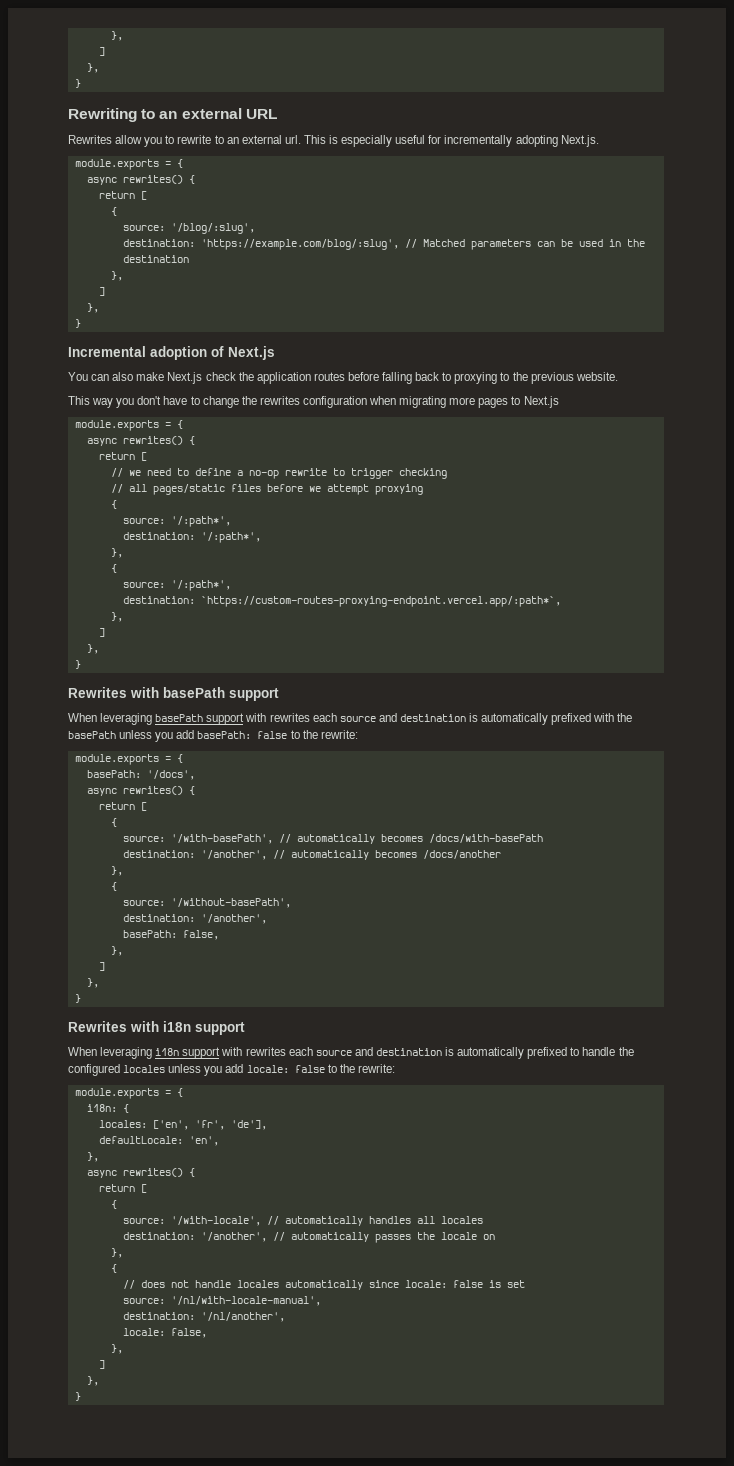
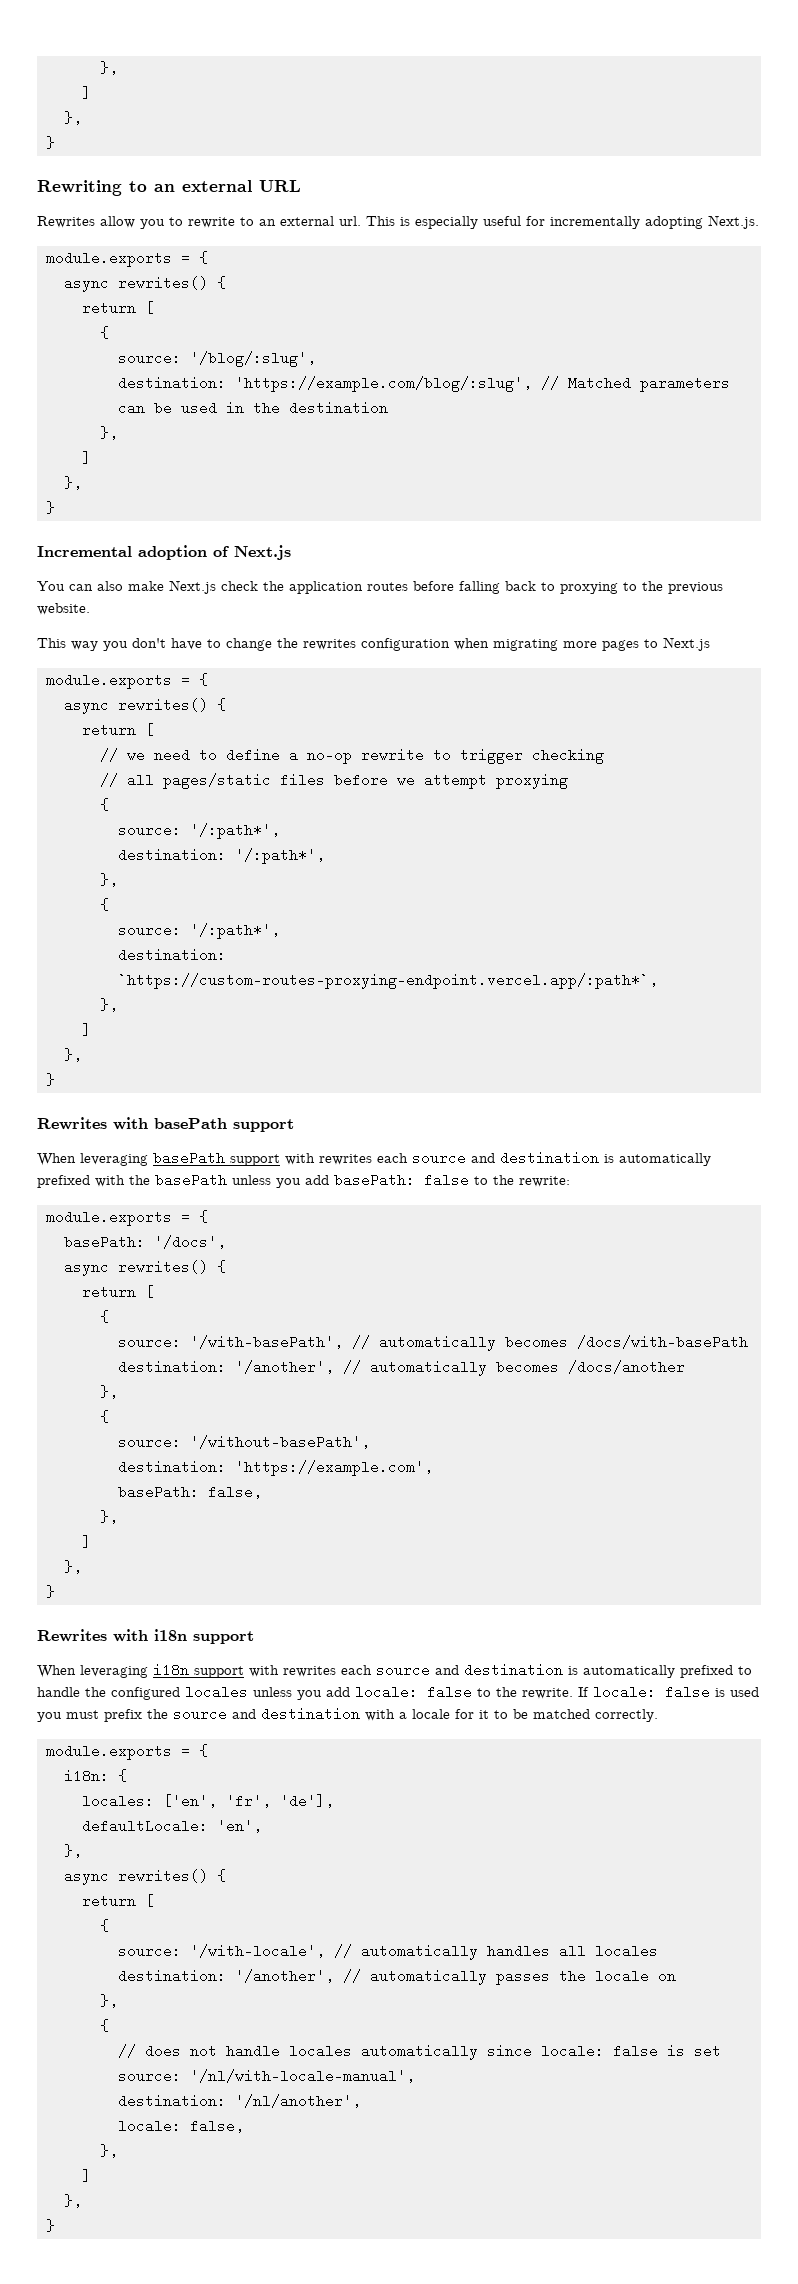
[200,914,267,924] '/another', -> [235,1460,433,1476] 'https://example.com',
[357,1064,395,1073] rewrite: -> [522,1685,759,1699] [37,1707,658,1722] rewrite. If locale: false is used you must prefix the source and destination with a locale for it to be matched correctly.

